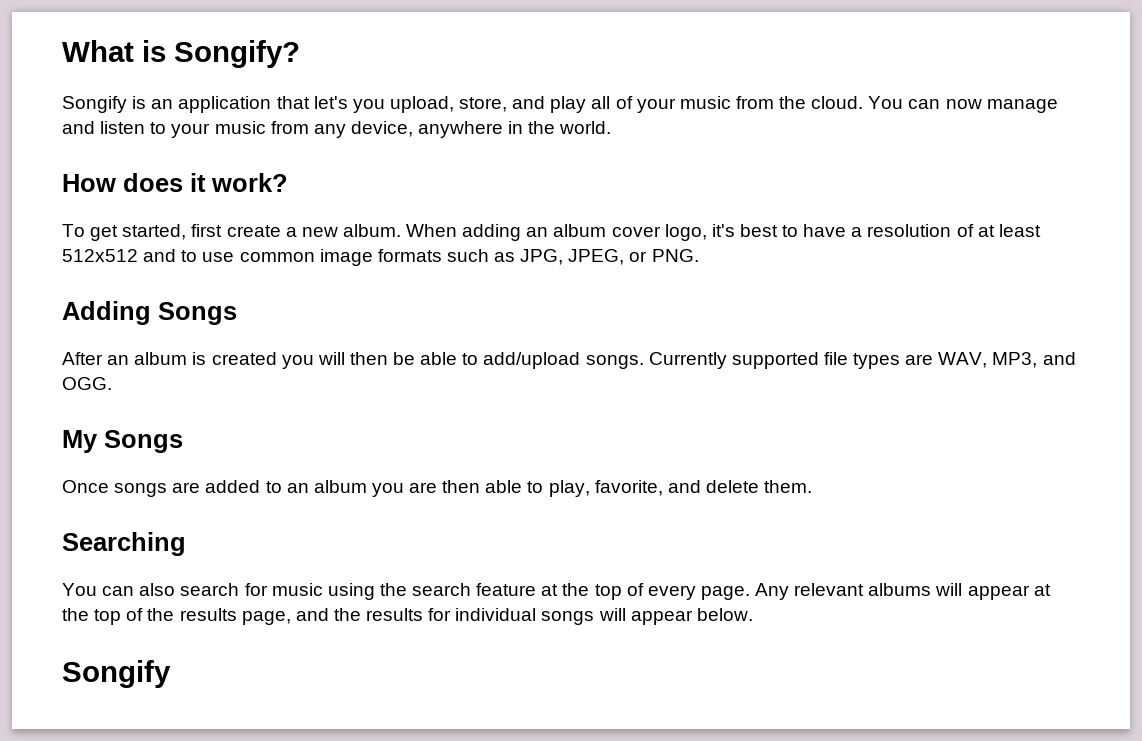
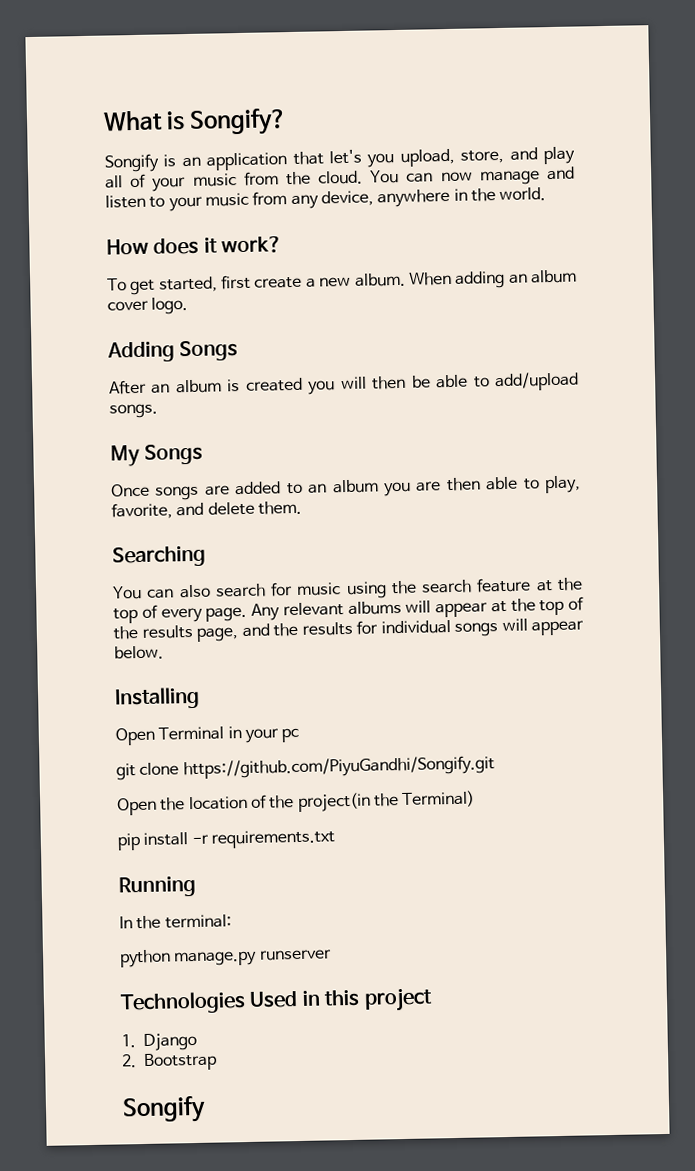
[664,224,1041,241] [62,249,699,266] logo, it's best to have a resolution of at least 512x512 and to use common image formats such as JPG, JPEG, or PNG. -> [151,297,189,315] logo.
[648,352,1076,369] [62,377,112,390] Currently supported file types are WAV, MP3, and OGG. -> (158, 411) none
(753, 614) none -> [114,686,200,710] [115,726,300,746] [116,755,495,781] [117,790,476,816] [117,829,336,851] [118,875,196,898] [119,914,232,930] [119,949,332,968] [120,987,433,1015] [121,1032,197,1051] [121,1052,217,1071] // Installing // Open Terminal in your pc // git clone https://github.com/PiyuGandhi/Songify.git // Open the location of the project(in the Terminal) // pip install -r requirements.txt // Running // In the terminal: // python manage.py runserver // Technologies Used in this project // 1. Django // 2. Bootstrap

